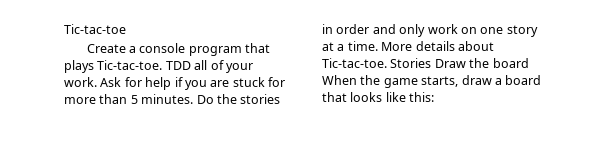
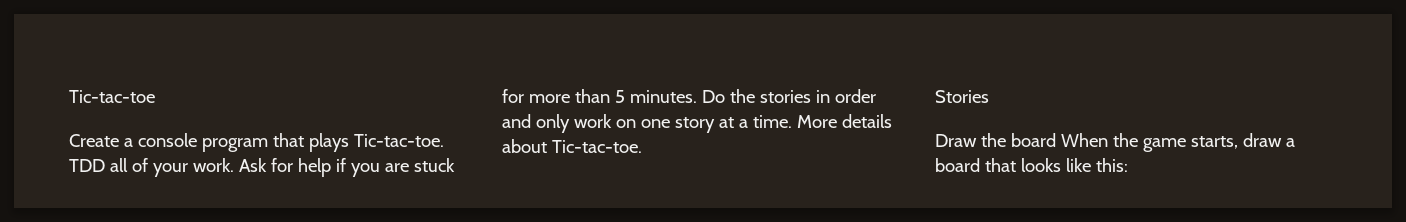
(387, 63) none -> (642, 146) //
(432, 63) none -> (989, 96) //

